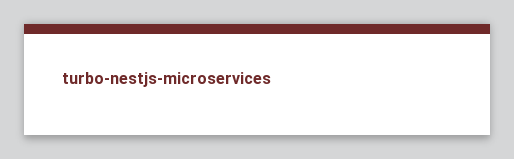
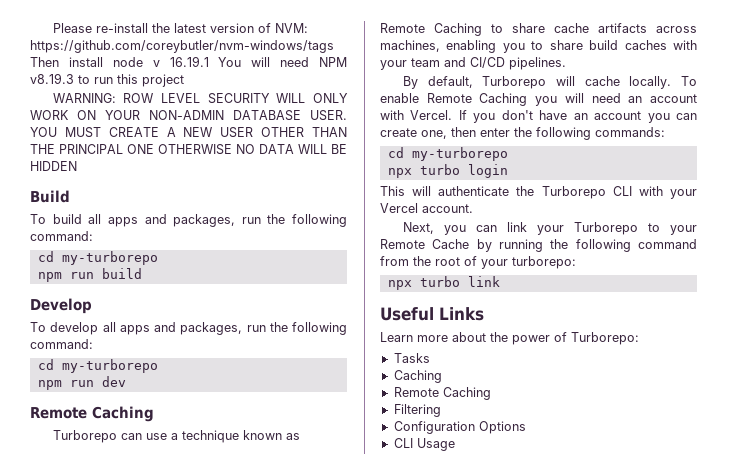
[62,72,271,87] turbo-nestjs-microservices -> [52,23,308,33] [30,40,334,53] [30,56,347,67] [30,73,184,87] [52,93,348,104] [30,110,347,121] [30,127,347,138] [30,144,347,155] [30,161,77,171] [30,190,70,203] [30,214,347,227] [30,231,93,241] [37,251,158,265] [37,268,142,282] [30,298,92,314] [30,322,347,335] [30,339,93,349] [37,359,158,373] [37,376,126,390] [30,406,154,422] [52,430,300,443] [380,23,697,36] [380,40,697,53] [380,57,566,70] [402,76,697,89] [380,93,697,106] [380,110,697,123] [380,127,665,140] [387,147,508,161] [387,164,508,178] [380,186,697,199] [380,203,473,213] [402,222,697,235] [380,239,697,252] [380,256,576,269] [387,276,500,290] [380,307,484,321] [380,332,639,345] [393,353,430,363] [393,370,442,383] [393,387,491,400] [393,404,441,417] [393,421,526,434] [393,438,455,451] Please re-install the latest version of NVM: https://github.com/coreybutler/nvm-windows/tags Then install node v 16.19.1 You will need NPM v8.19.3 to run this project // WARNING: ROW LEVEL SECURITY WILL ONLY WORK ON YOUR NON-ADMIN DATABASE USER. YOU MUST CREATE A NEW USER OTHER THAN THE PRINCIPAL ONE OTHERWISE NO DATA WILL BE HIDDEN // Build // To build all apps and packages, run the following command: // cd my-turborepo // npm run build // Develop // To develop all apps and packages, run the following command: // cd my-turborepo // npm run dev // Remote Caching // Turborepo can use a technique known as Remote Caching to share cache artifacts across machines, enabling you to share build caches with your team and CI/CD pipelines. // By default, Turborepo will cache locally. To enable Remote Caching you will need an account with Vercel. If you don't have an account you can create one, then enter the following commands: // cd my-turborepo // npx turbo login // This will authenticate the Turborepo CLI with your Vercel account. // Next, you can link your Turborepo to your Remote Cache by running the following command from the root of your turborepo: // npx turbo link // Useful Links // Learn more about the power of Turborepo: // Tasks // Caching // Remote Caching // Filtering // Configuration Options // CLI Usage

